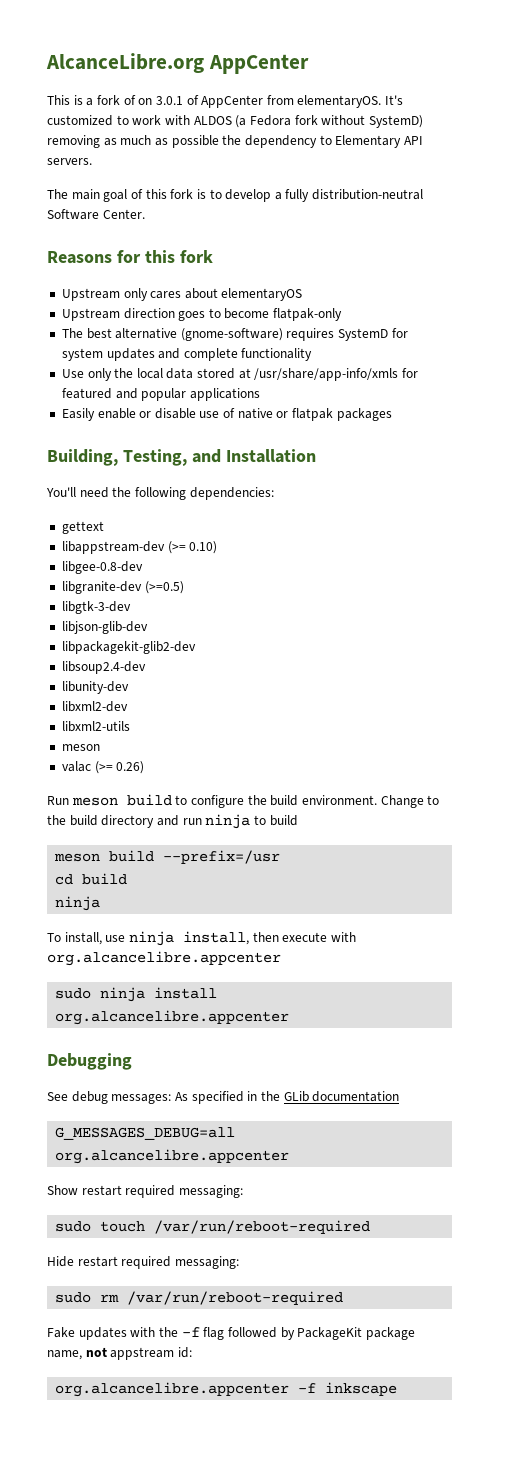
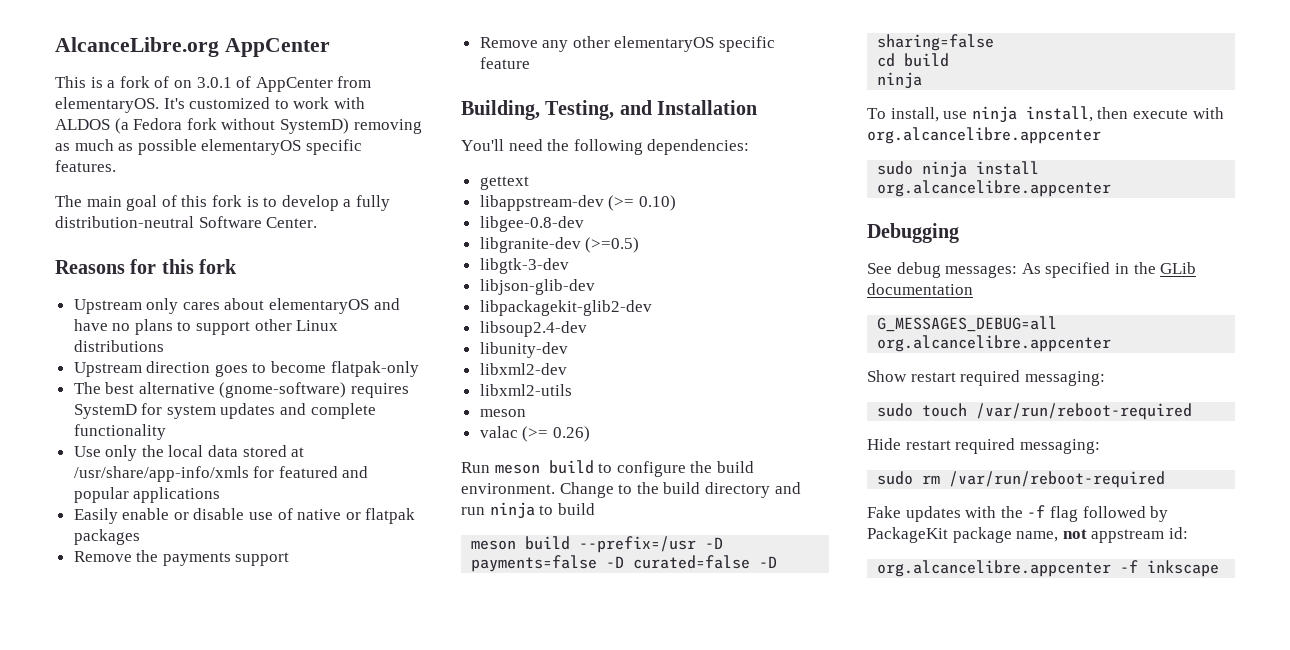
[222,135,423,148] [47,158,92,165] the dependency to Elementary API servers. -> [201,139,362,155] [55,160,116,172] elementaryOS specific features.
(303, 294) none -> [373,298,400,310] [73,319,339,335] [73,340,164,352] and have no plans to support other Linux distributions
(392, 414) none -> [73,550,290,566] [479,36,776,52] [479,57,530,69] // Remove the payments support // Remove any other elementaryOS specific feature
(281, 857) none -> [705,537,724,549] [471,555,778,572] [877,34,995,51] -D payments=false -D curated=false -D sharing=false

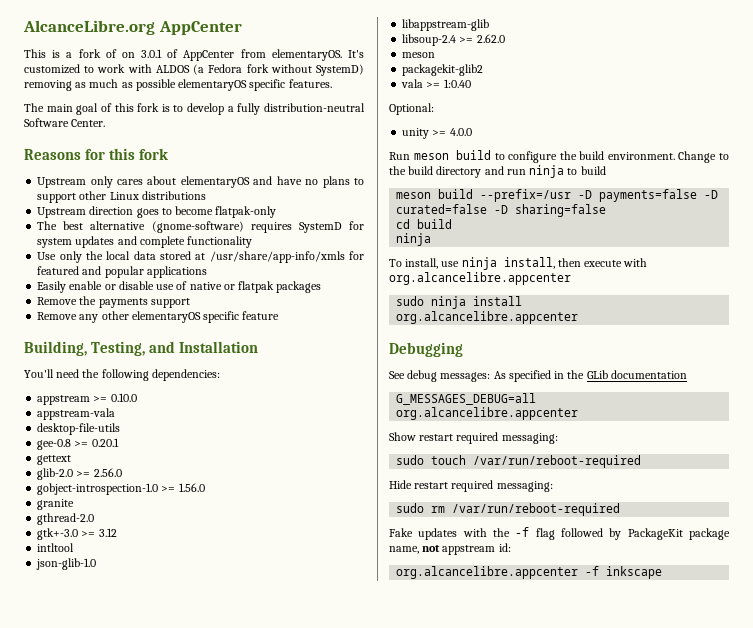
[479,176,529,190] [479,195,676,211] [479,216,584,232] [479,237,640,253] [479,258,569,274] [479,279,595,295] [479,300,652,316] [479,321,587,337] [479,342,568,358] [479,363,567,375] [479,384,572,396] [479,409,526,417] [479,426,590,442] gettext // libappstream-dev (>= 0.10) // libgee-0.8-dev // libgranite-dev (>=0.5) // libgtk-3-dev // libjson-glib-dev // libpackagekit-glib2-dev // libsoup2.4-dev // libunity-dev // libxml2-dev // libxml2-utils // meson // valac (>= 0.26) -> [37,393,137,405] [37,408,116,420] [37,423,121,435] [37,438,119,450] [37,455,72,465] [37,468,122,480] [37,483,205,495] [37,499,75,510] [37,513,95,525] [37,528,117,540] [37,543,75,552] [36,558,97,570] [402,19,490,31] [402,34,505,46] [402,52,436,58] [402,64,484,76] [401,79,471,88] [389,103,434,115] [402,128,472,139] appstream >= 0.10.0 // appstream-vala // desktop-file-utils // gee-0.8 >= 0.20.1 // gettext // glib-2.0 >= 2.56.0 // gobject-introspection-1.0 >= 1.56.0 // granite // gthread-2.0 // gtk+-3.0 >= 3.12 // intltool // json-glib-1.0 // libappstream-glib // libsoup-2.4 >= 2.62.0 // meson // packagekit-glib2 // vala >= 1:0.40 // Optional: // unity >= 4.0.0

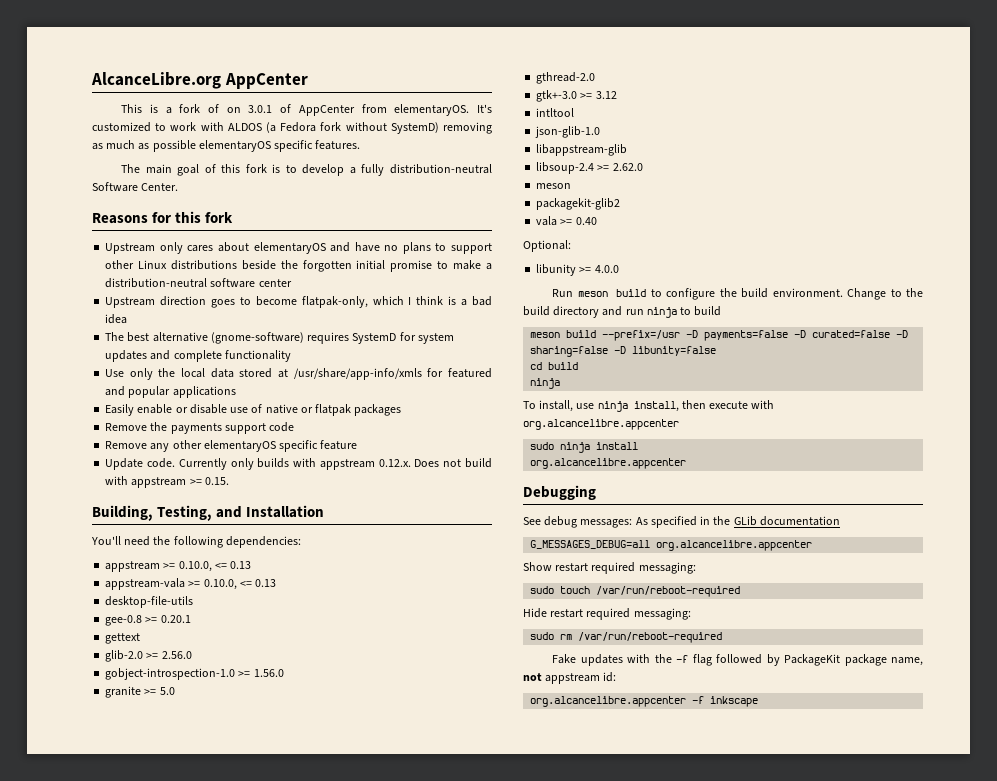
(206, 195) none -> [241,260,492,272] [105,278,292,288] beside the forgotten initial promise to make a distribution-neutral software center
[215,206,277,218] flatpak-only -> [301,296,492,308] [105,314,128,324] flatpak-only, which I think is a bad idea
(190, 303) none -> [269,422,295,432] code
(280, 315) none -> [105,458,492,470] [105,476,229,488] // Update code. Currently only builds with appstream 0.12.x. Does not build with appstream >= 0.15.
[110,393,137,402] [37,408,116,420] 0.10.0 // appstream-vala -> [178,561,252,572] [105,578,277,590] 0.10.0, <= 0.13 // appstream-vala >= 0.10.0, <= 0.13
(75, 504) none -> [144,687,175,695] >= 5.0
[443,79,471,88] 1:0.40 -> [575,217,597,225] 0.40
[402,128,430,139] unity -> [536,264,577,276] libunity
(607, 210) none -> [614,346,717,356] -D libunity=false

